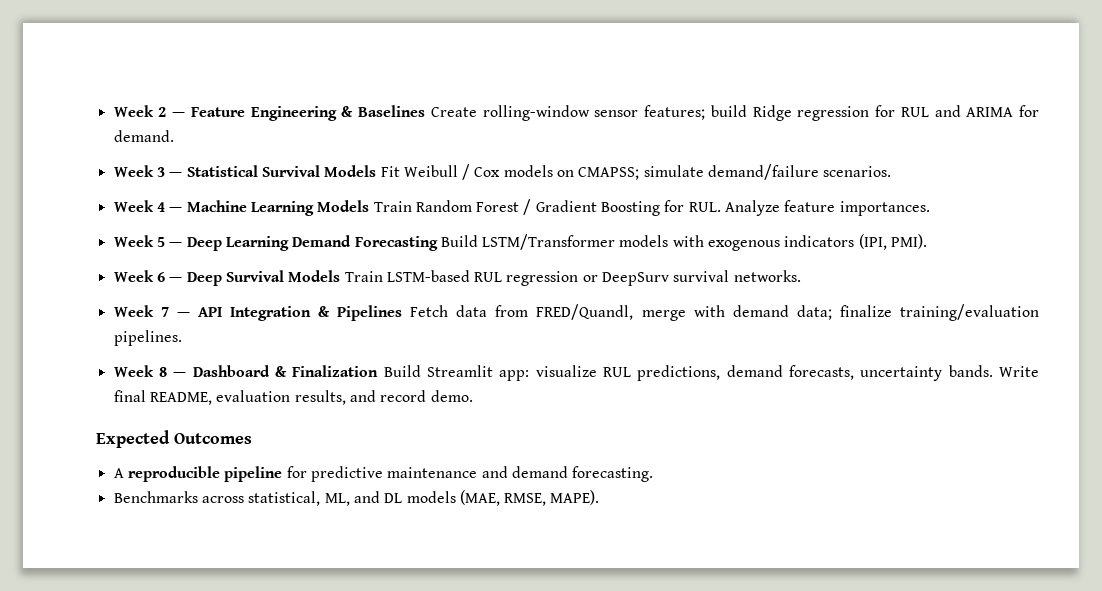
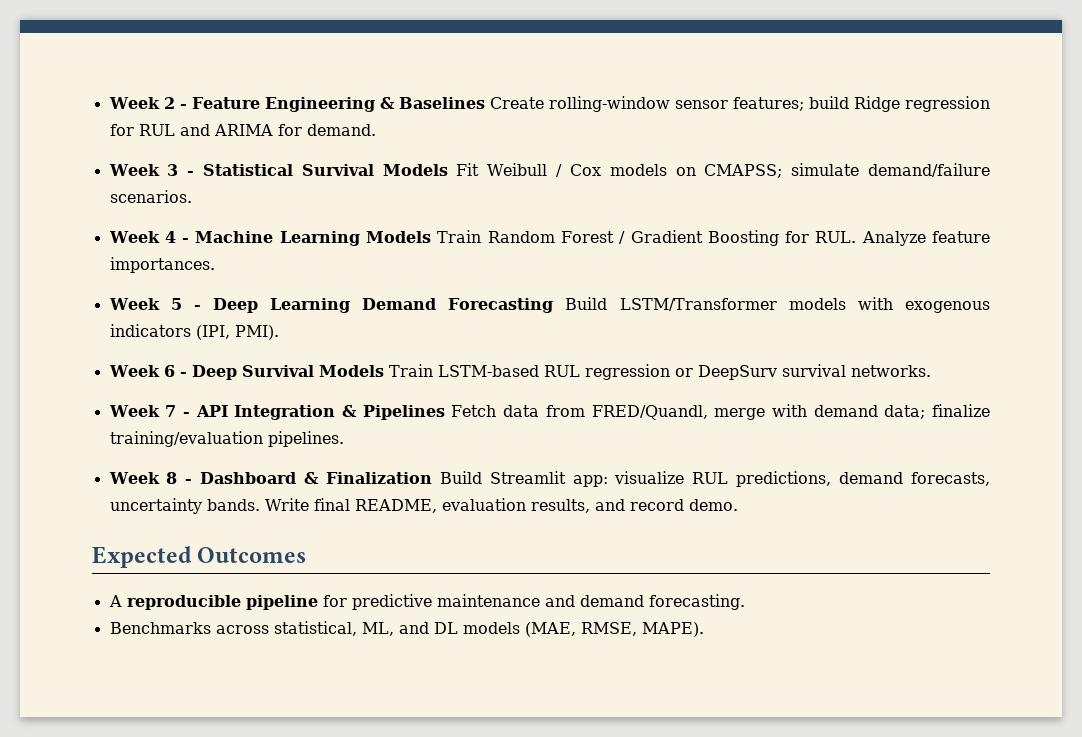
[172,112,186,117] — -> [179,104,187,109] -
[169,172,183,177] — -> [187,171,195,176] -
[169,207,183,212] — -> [182,238,190,243] -
[169,242,183,247] — -> [193,305,201,310] -
[169,277,183,282] — -> [179,372,187,377] -
[176,312,190,317] — -> [182,412,190,417] -
[173,372,187,377] — -> [185,479,193,484] -

